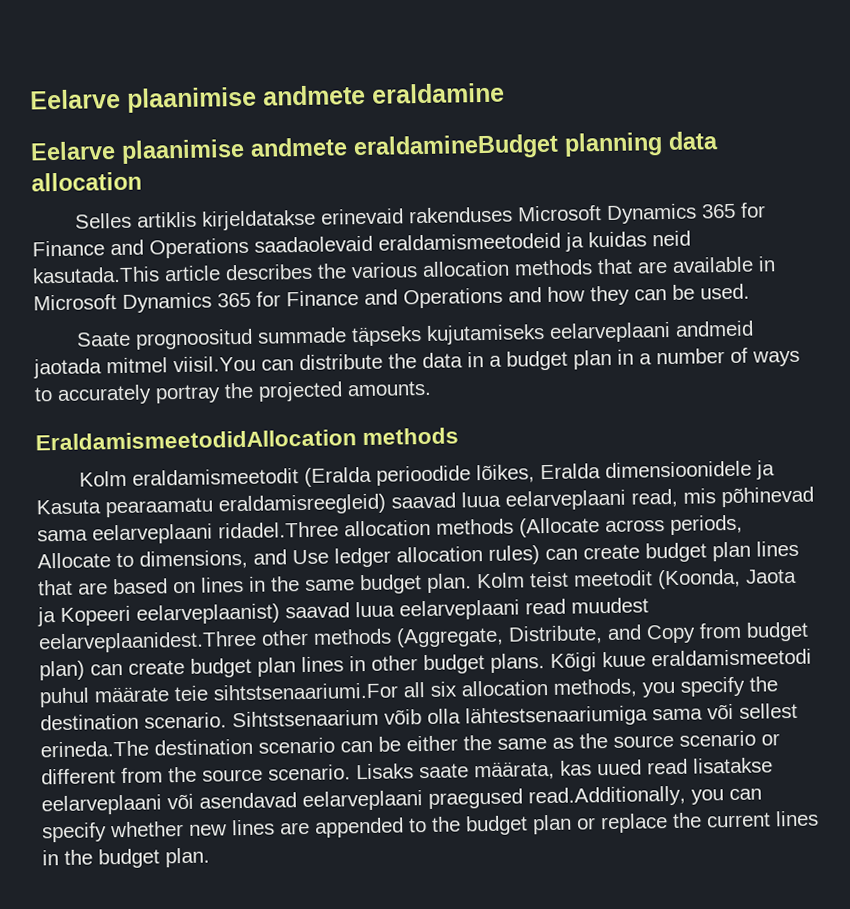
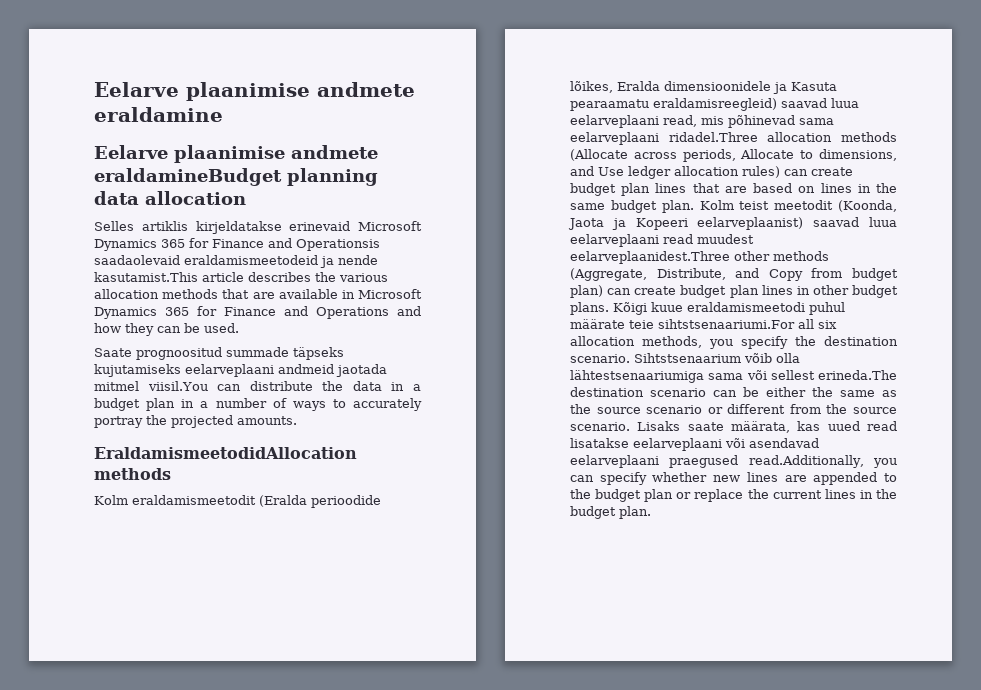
[408,202,767,224] [32,237,249,259] rakenduses Microsoft Dynamics 365 for Finance and Operations -> [358,221,422,231] [94,238,380,251] Microsoft Dynamics 365 for Finance and Operationsis
[588,230,691,248] [32,266,160,284] kuidas neid kasutada.This -> [338,255,378,265] [94,272,198,282] nende kasutamist.This

